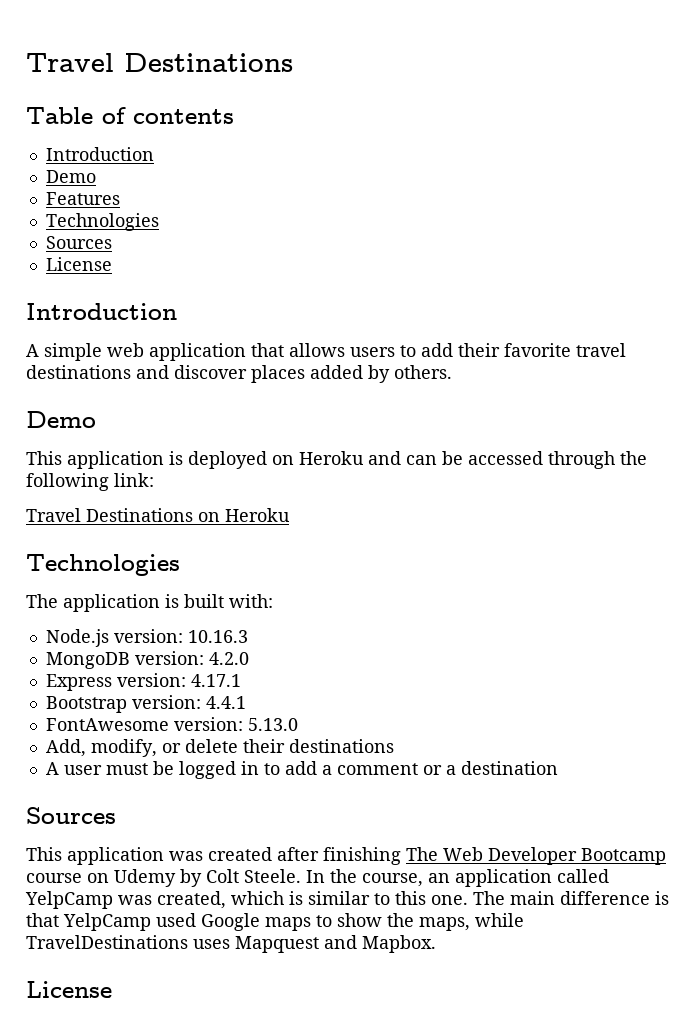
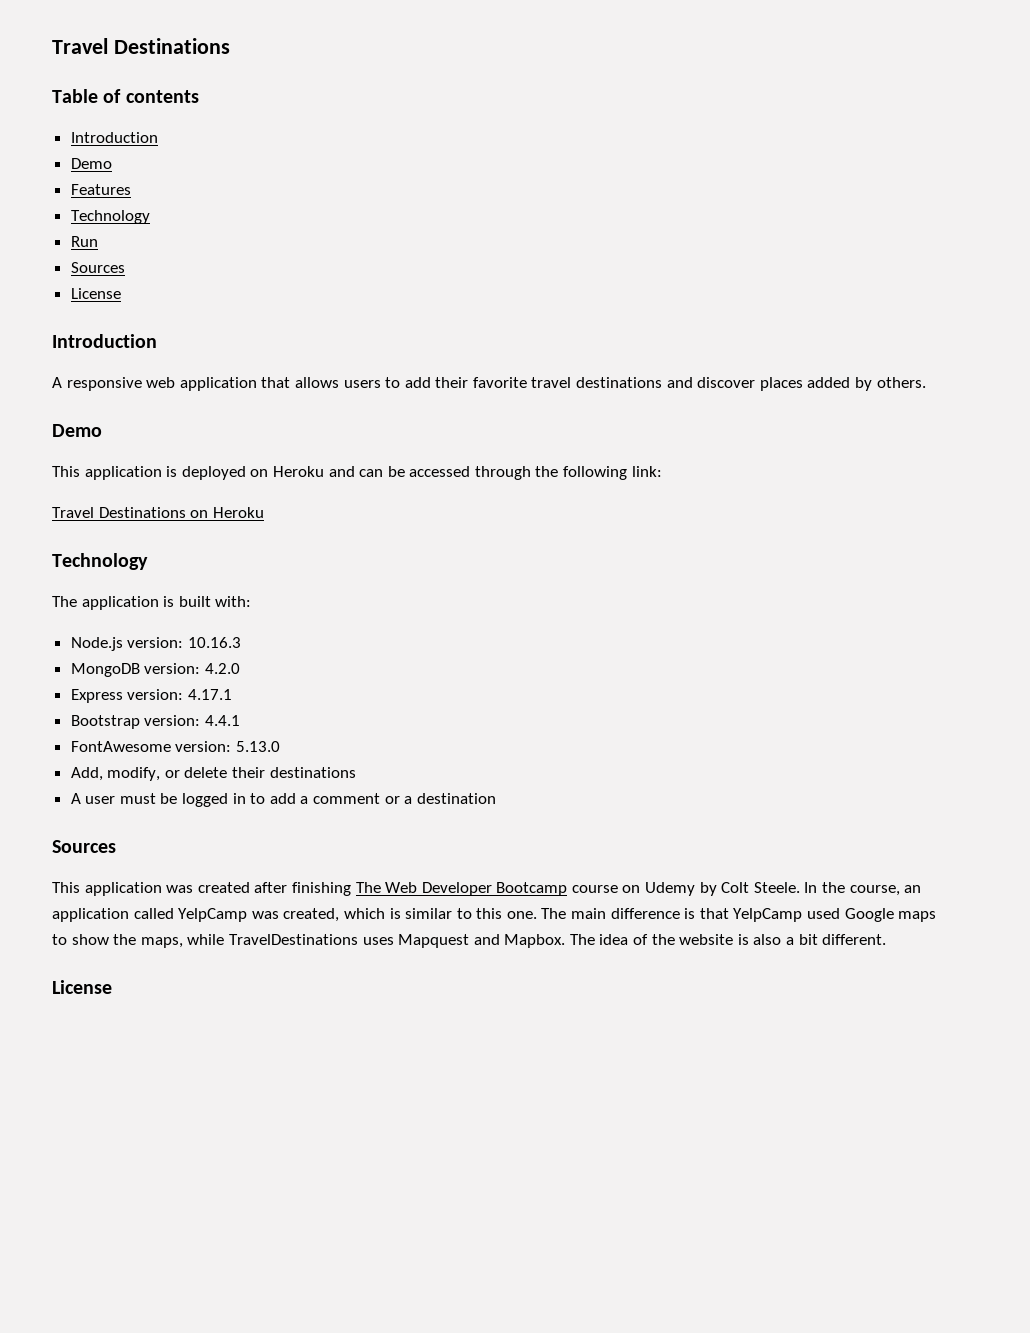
[45,213,159,231] Technologies -> [70,210,150,224] [70,236,98,247] Technology // Run
[44,343,102,361] simple -> [66,377,142,391] responsive
[26,554,180,576] Technologies -> [52,553,148,570] Technology
(436, 944) none -> [569,934,887,945] The idea of the website is also a bit different.

